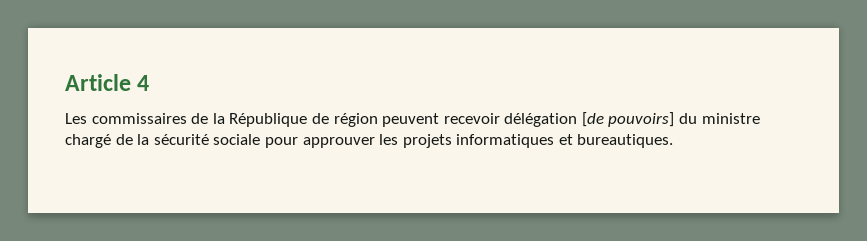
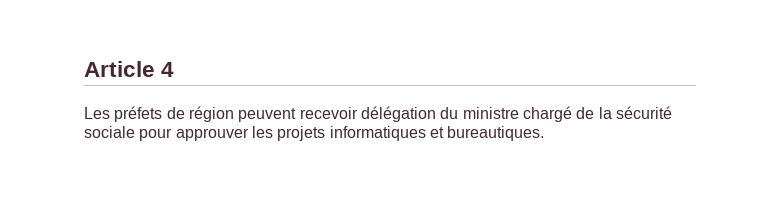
[91,113,308,127] commissaires de la République -> [114,106,163,122] préfets
[581,112,675,127] [de pouvoirs] -> (436, 114) none

